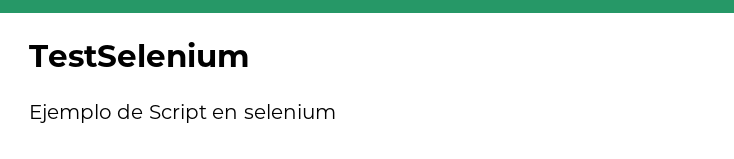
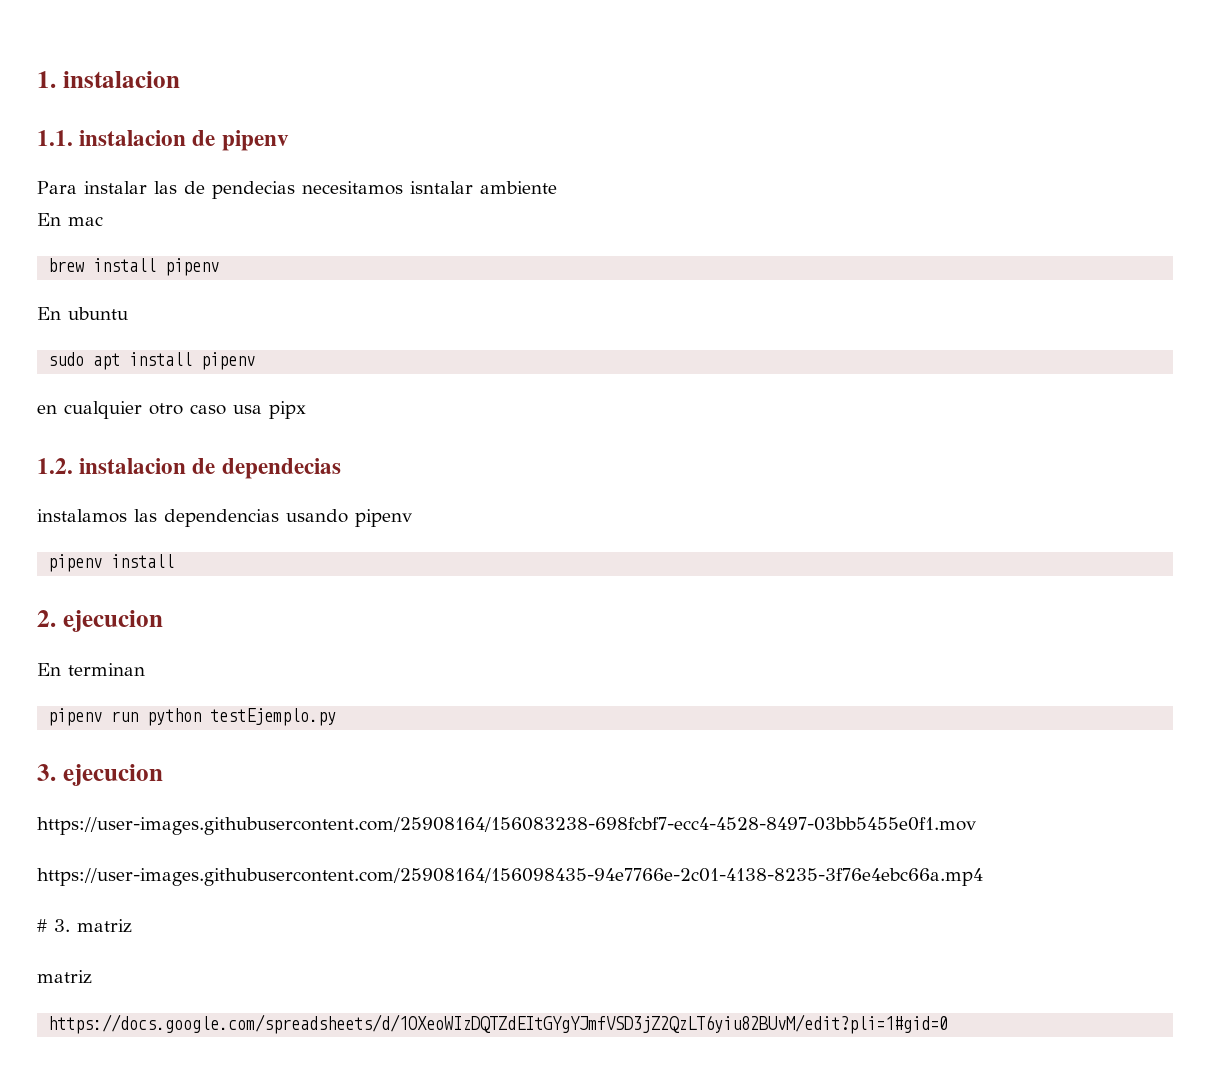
[29,42,250,67] [29,104,336,123] TestSelenium // Ejemplo de Script en selenium -> [37,71,180,88] [37,130,289,151] [37,181,557,199] [37,213,103,226] [48,258,220,276] [37,307,128,320] [48,352,256,370] [37,401,306,419] [37,458,341,479] [37,509,412,527] [48,554,175,572] [37,610,163,632] [37,663,145,676] [48,708,337,726] [37,764,163,786] [37,817,976,835] [37,868,983,886] [37,919,132,933] [37,970,92,984] [48,1014,949,1034] 1. instalacion // 1.1. instalacion de pipenv // Para instalar las de pendecias necesitamos isntalar ambiente // En mac // brew install pipenv // En ubuntu // sudo apt install pipenv // en cualquier otro caso usa pipx // 1.2. instalacion de dependecias // instalamos las dependencias usando pipenv // pipenv install // 2. ejecucion // En terminan // pipenv run python testEjemplo.py // 3. ejecucion // https://user-images.githubusercontent.com/25908164/156083238-698fcbf7-ecc4-4528-8497-03bb5455e0f1.mov // https://user-images.githubusercontent.com/25908164/156098435-94e7766e-2c01-4138-8235-3f76e4ebc66a.mp4 // # 3. matriz // matriz // https://docs.google.com/spreadsheets/d/1OXeoWIzDQTZdEItGYgYJmfVSD3jZ2QzLT6yiu82BUvM/edit?pli=1#gid=0

